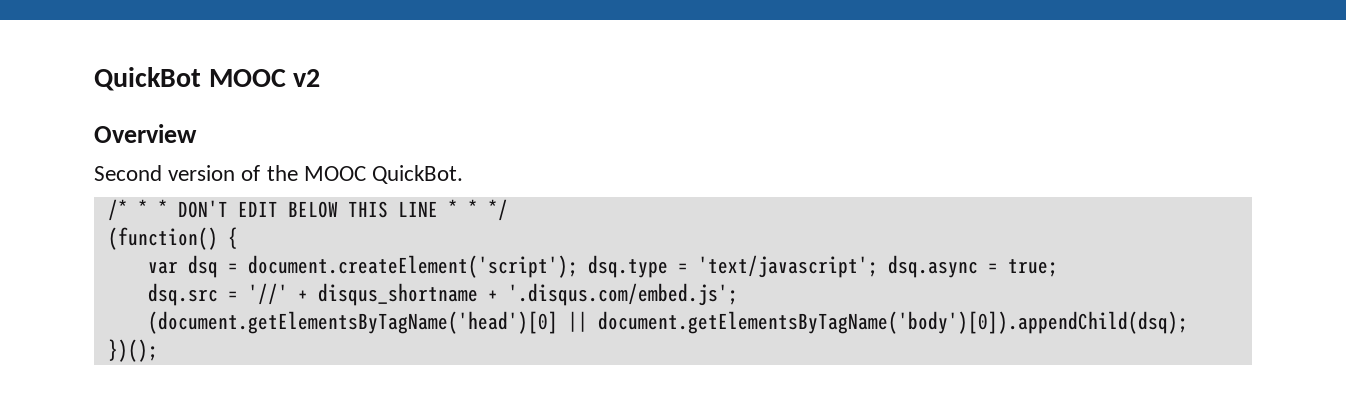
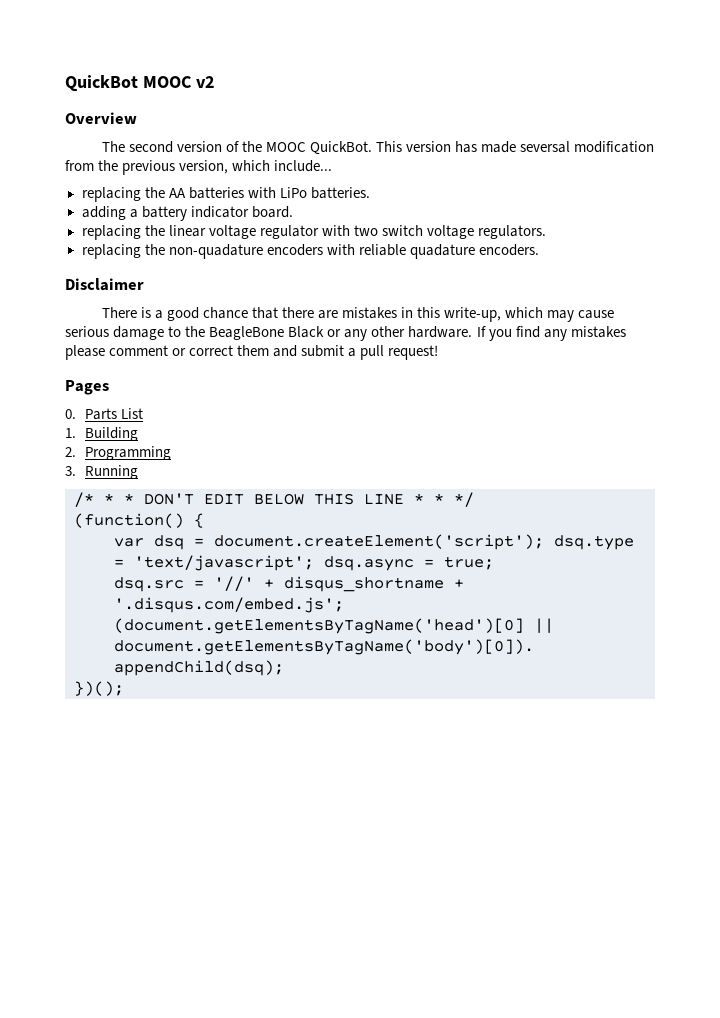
[94,165,162,181] Second -> [101,141,173,153] The second
(464, 174) none -> [376,141,655,153] [65,160,333,175] [81,187,370,202] [81,206,293,221] [81,225,546,240] [81,244,539,259] [65,278,144,291] [101,307,615,322] [65,326,626,341] [65,345,439,360] [65,380,109,395] [65,408,143,420] [65,427,138,441] [65,446,171,460] [65,465,138,479] This version has made seversal modification from the previous version, which include... // replacing the AA batteries with LiPo batteries. // adding a battery indicator board. // replacing the linear voltage regulator with two switch voltage regulators. // replacing the non-quadature encoders with reliable quadature encoders. // Disclaimer // There is a good chance that there are mistakes in this write-up, which may cause serious damage to the BeagleBone Black or any other hardware. If you find any mistakes please comment or correct them and submit a pull request! // Pages // 0. Parts List // 1. Building // 2. Programming // 3. Running

